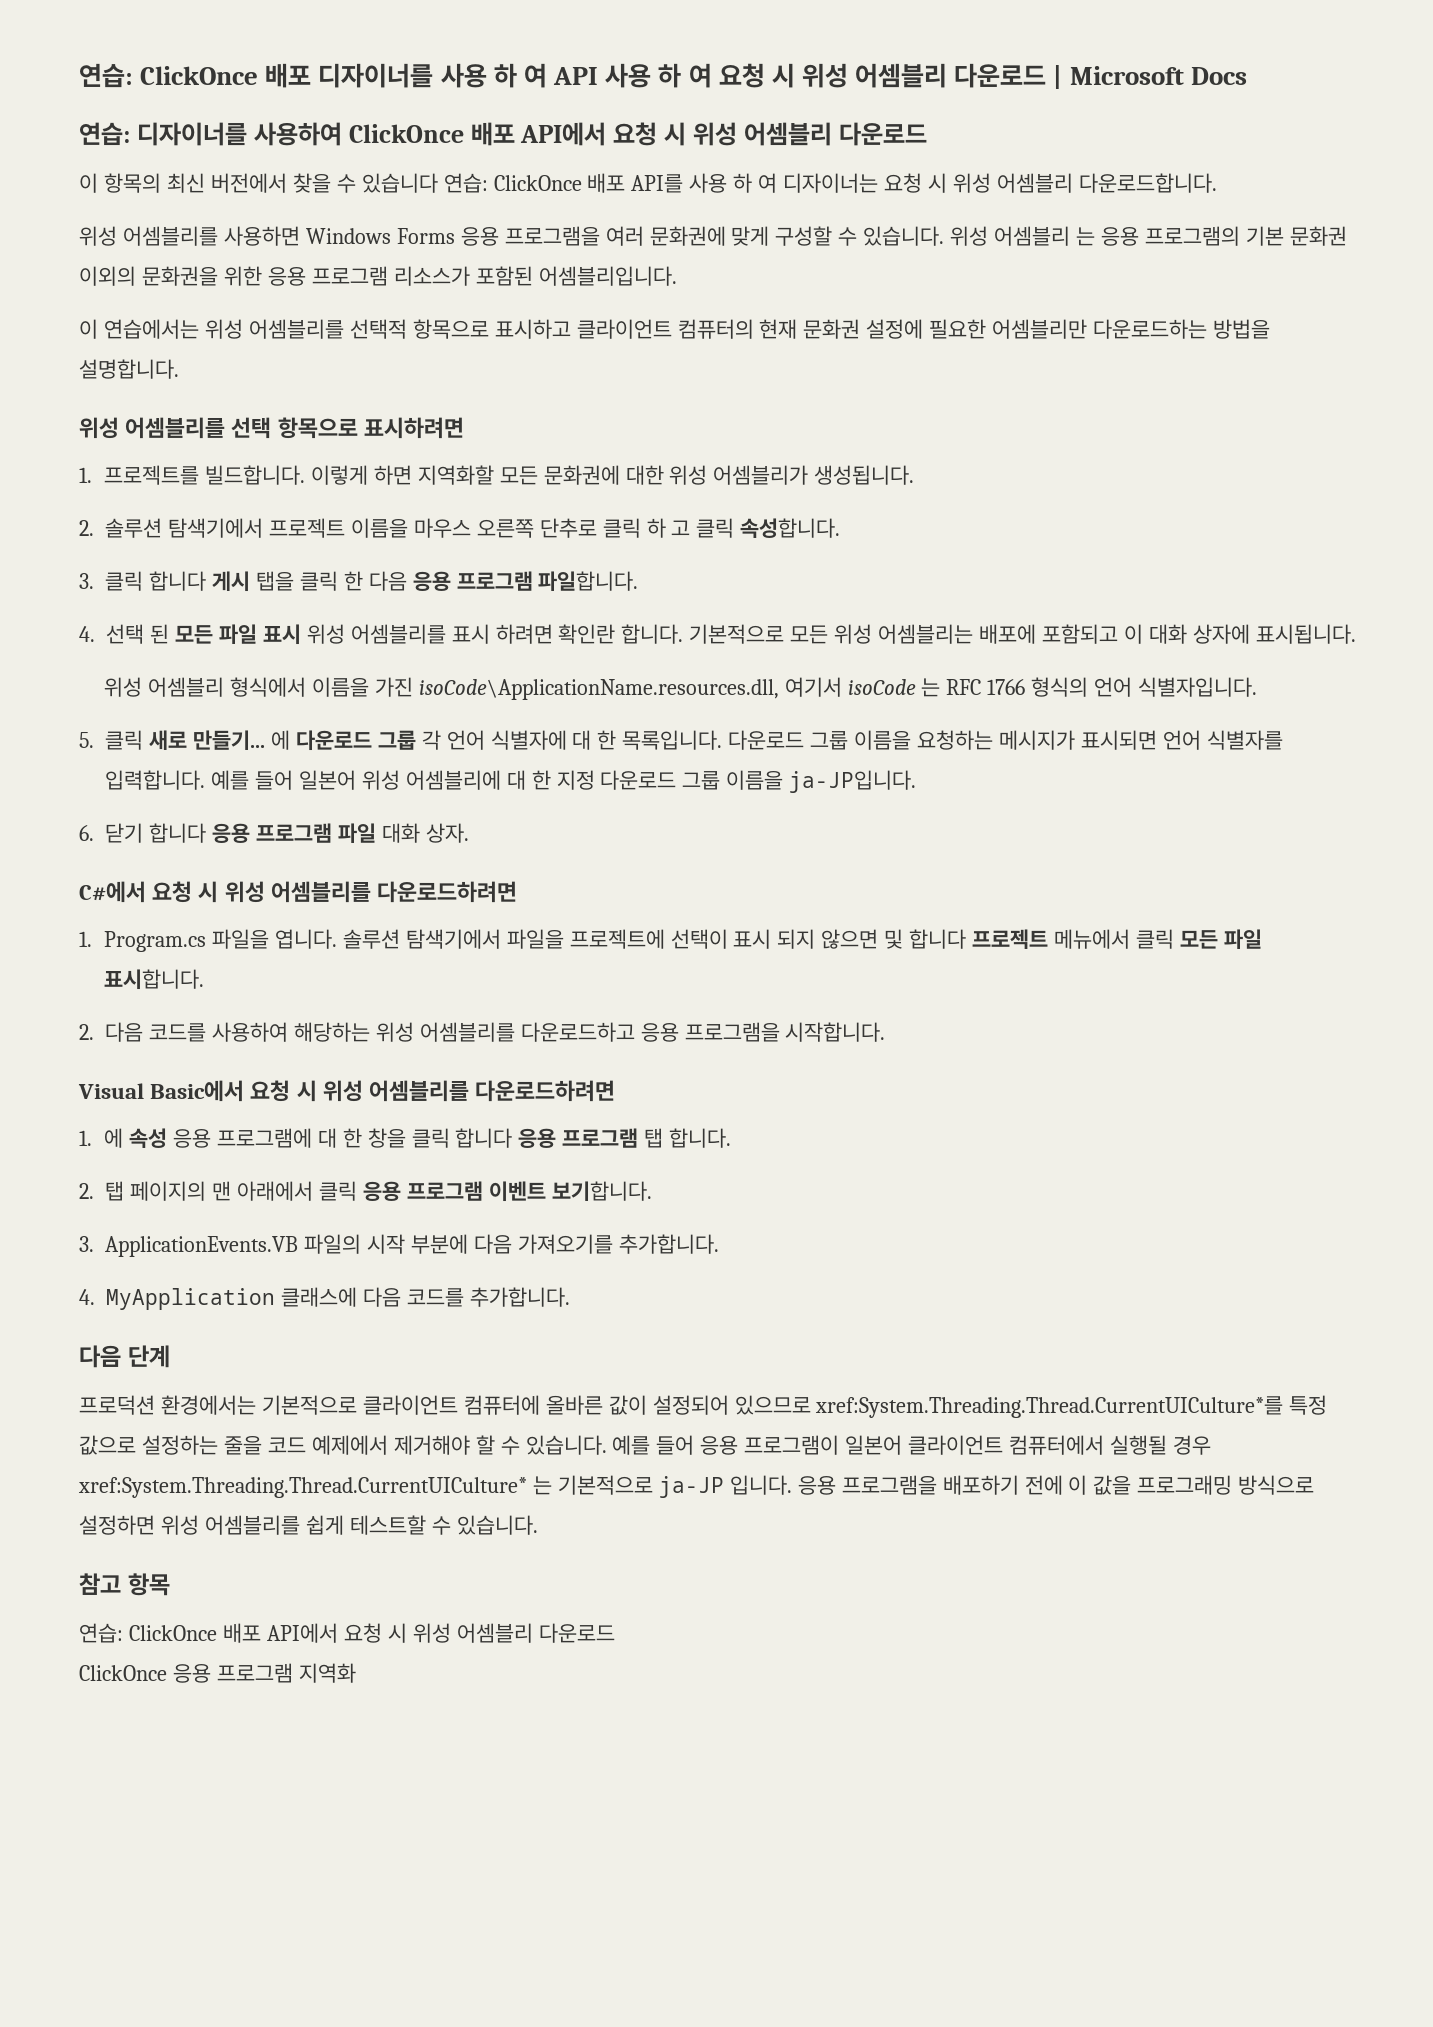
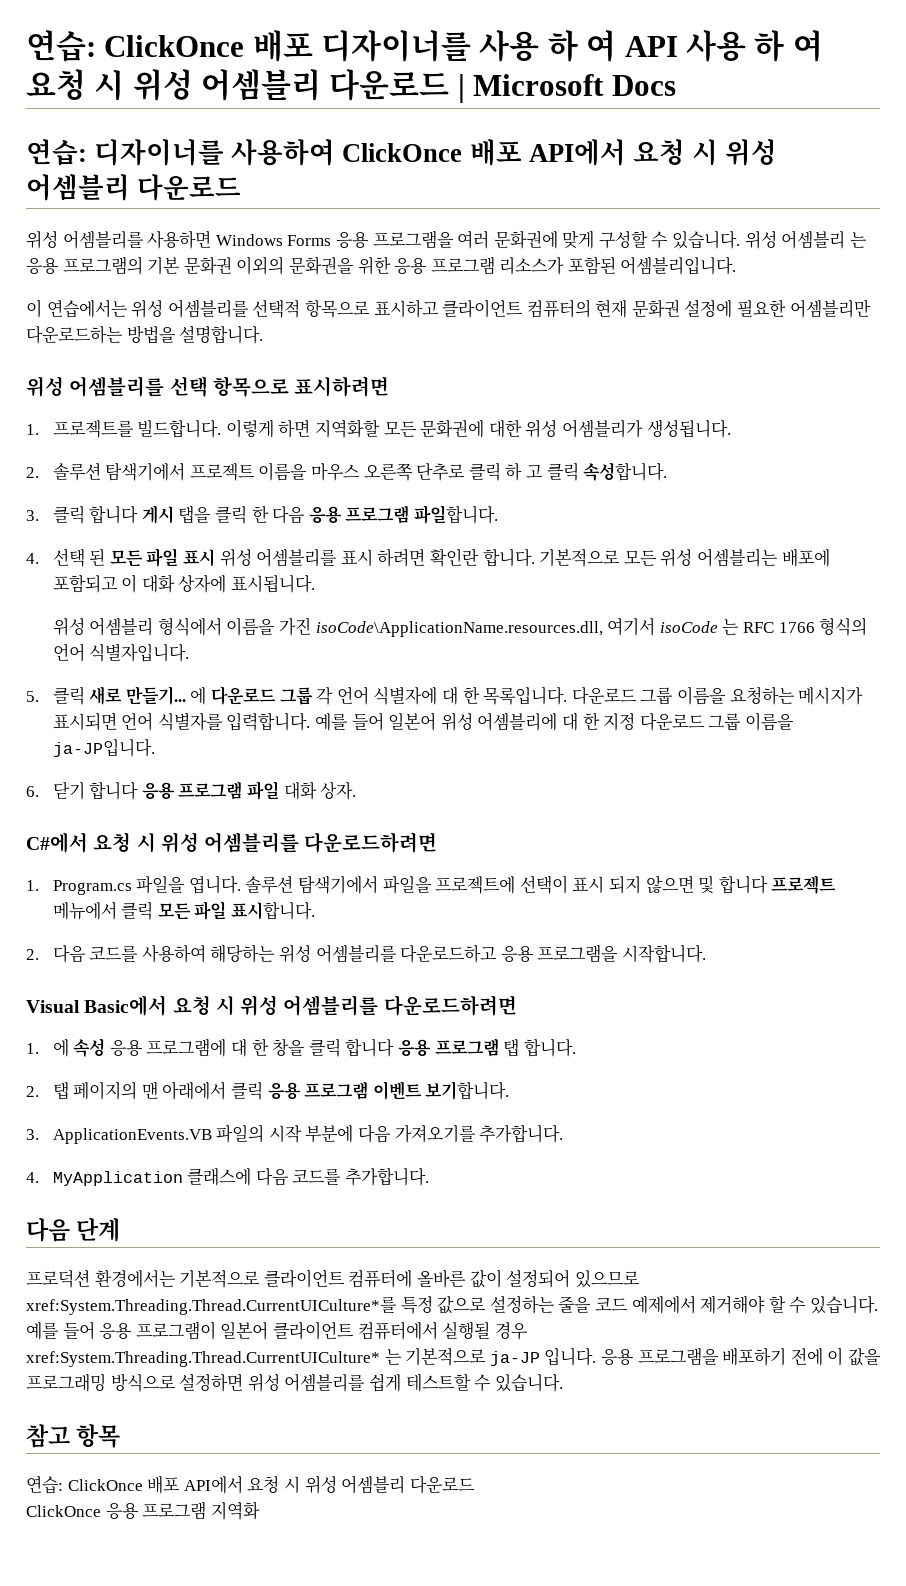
[79,173,1217,193] // 이 항목의 최신 버전에서 찾을 수 있습니다 연습: ClickOnce 배포 API를 사용 하 여 디자이너는 요청 시 위성 어셈블리 다운로드합니다. -> (242, 187) none

